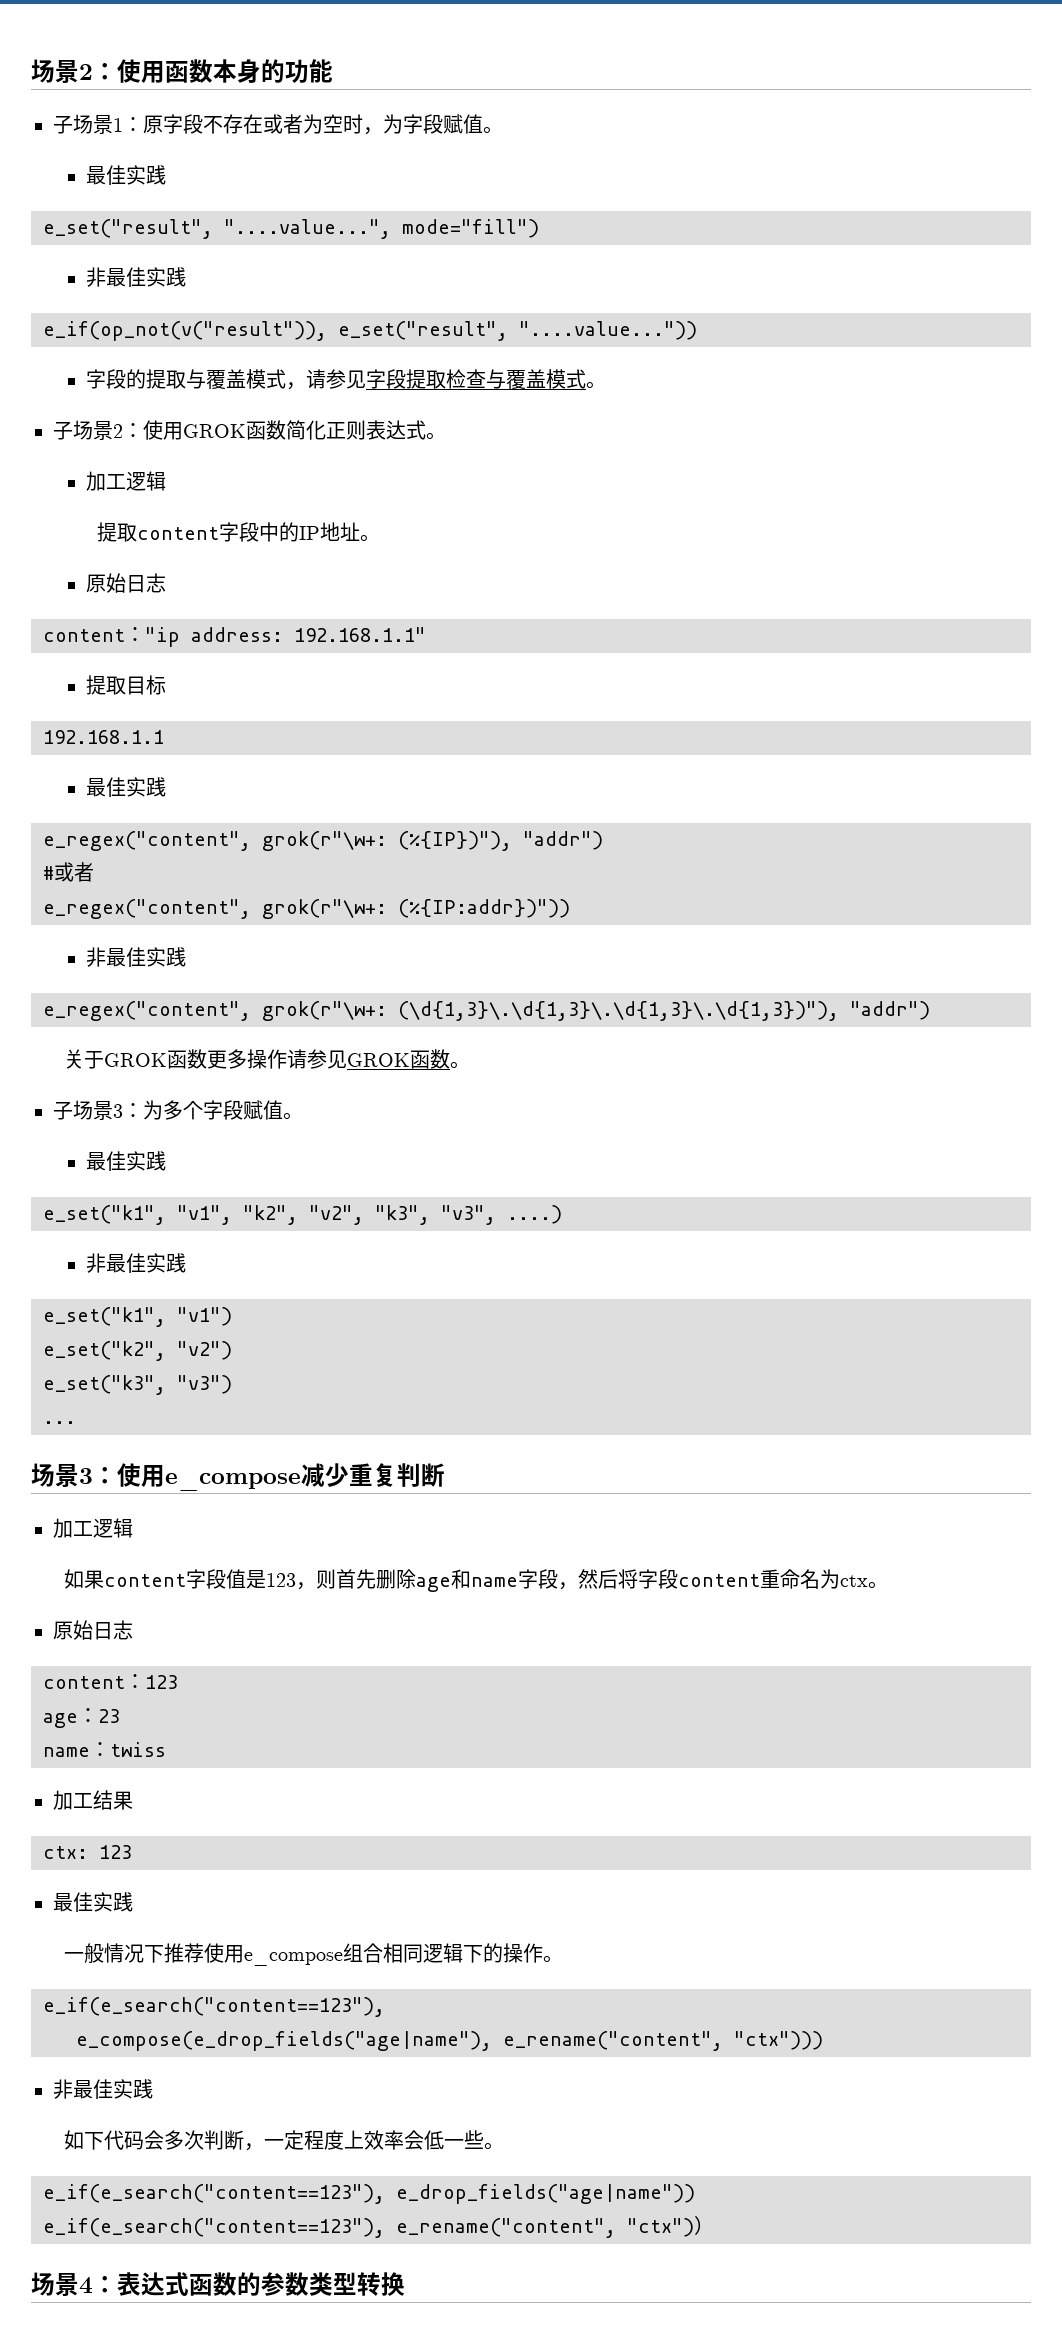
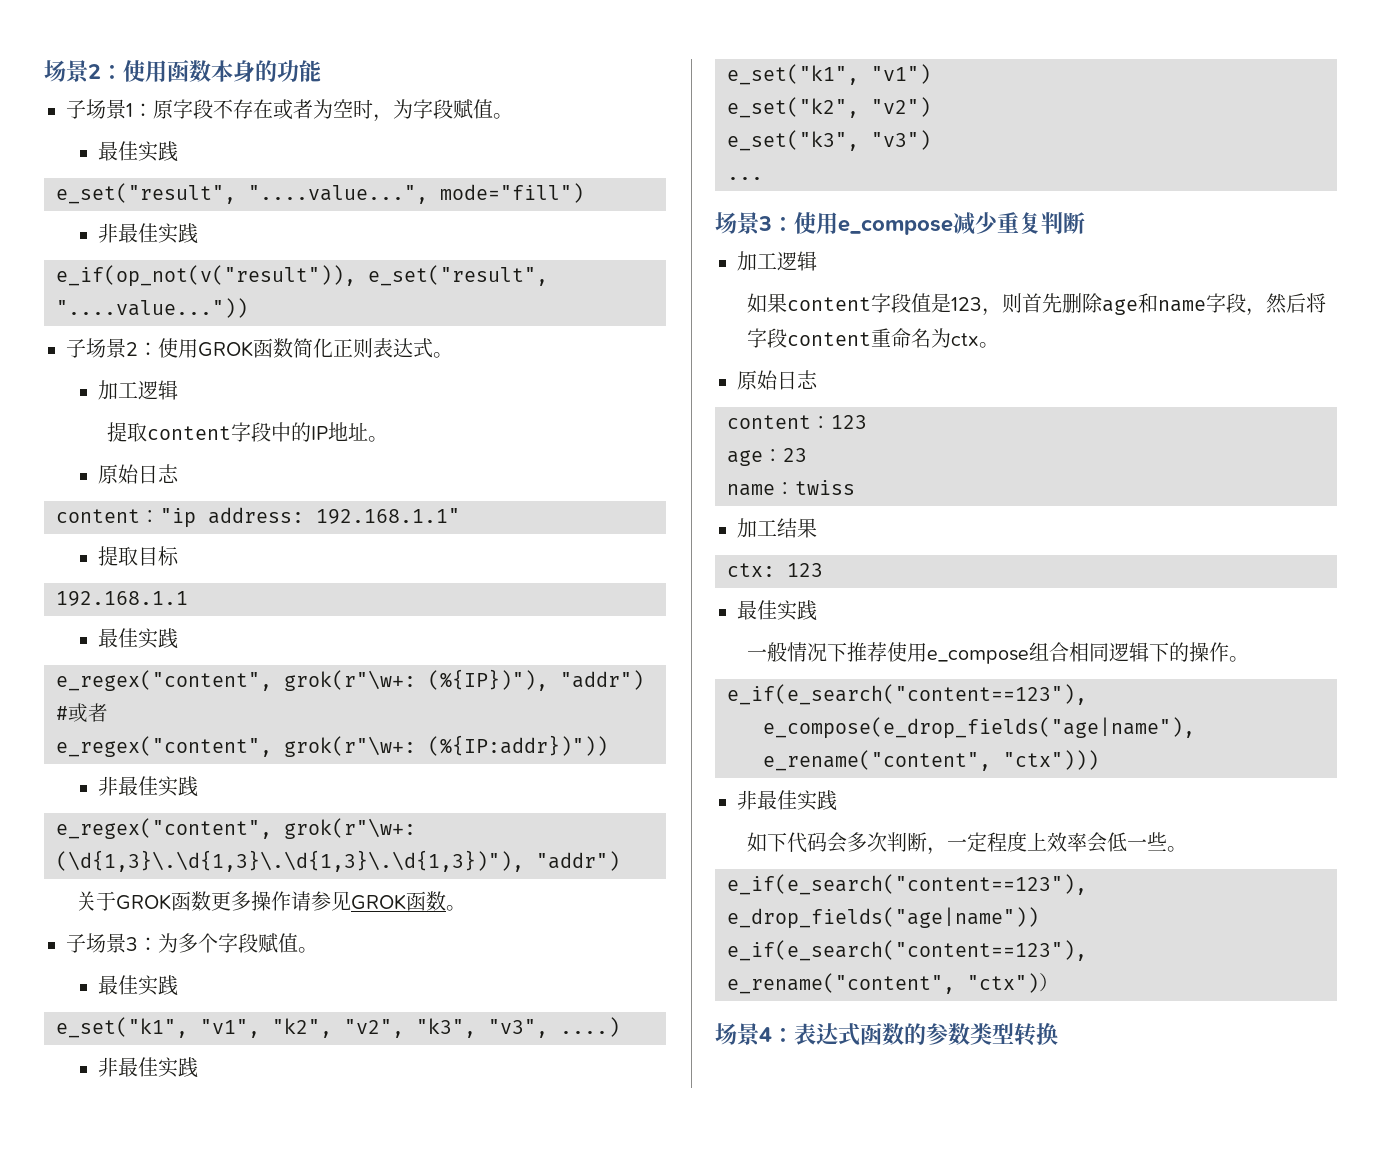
[85,369,606,390] // 字段的提取与覆盖模式，请参见字段提取检查与覆盖模式。 -> (248, 308) none

